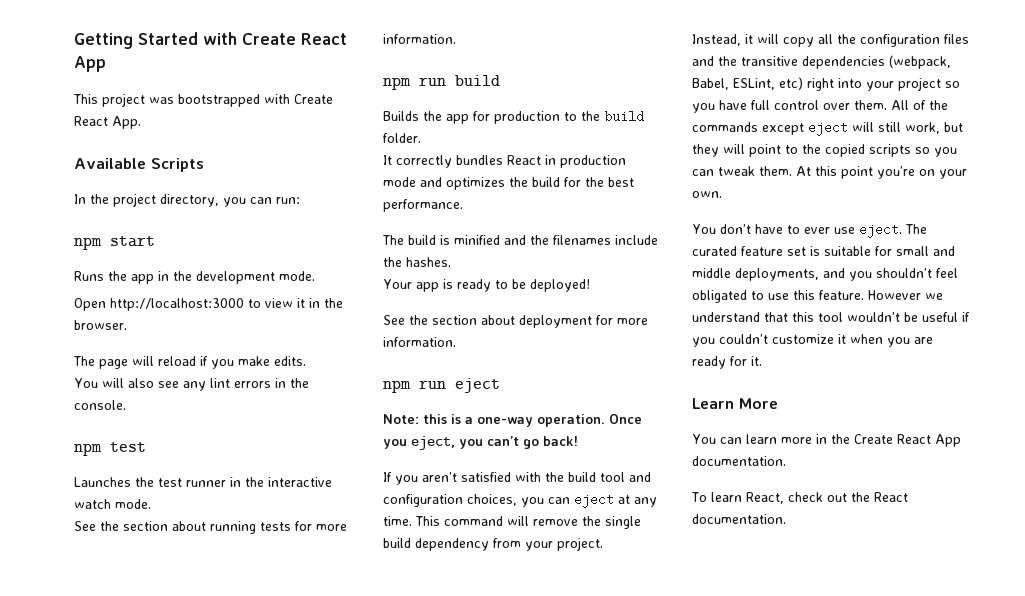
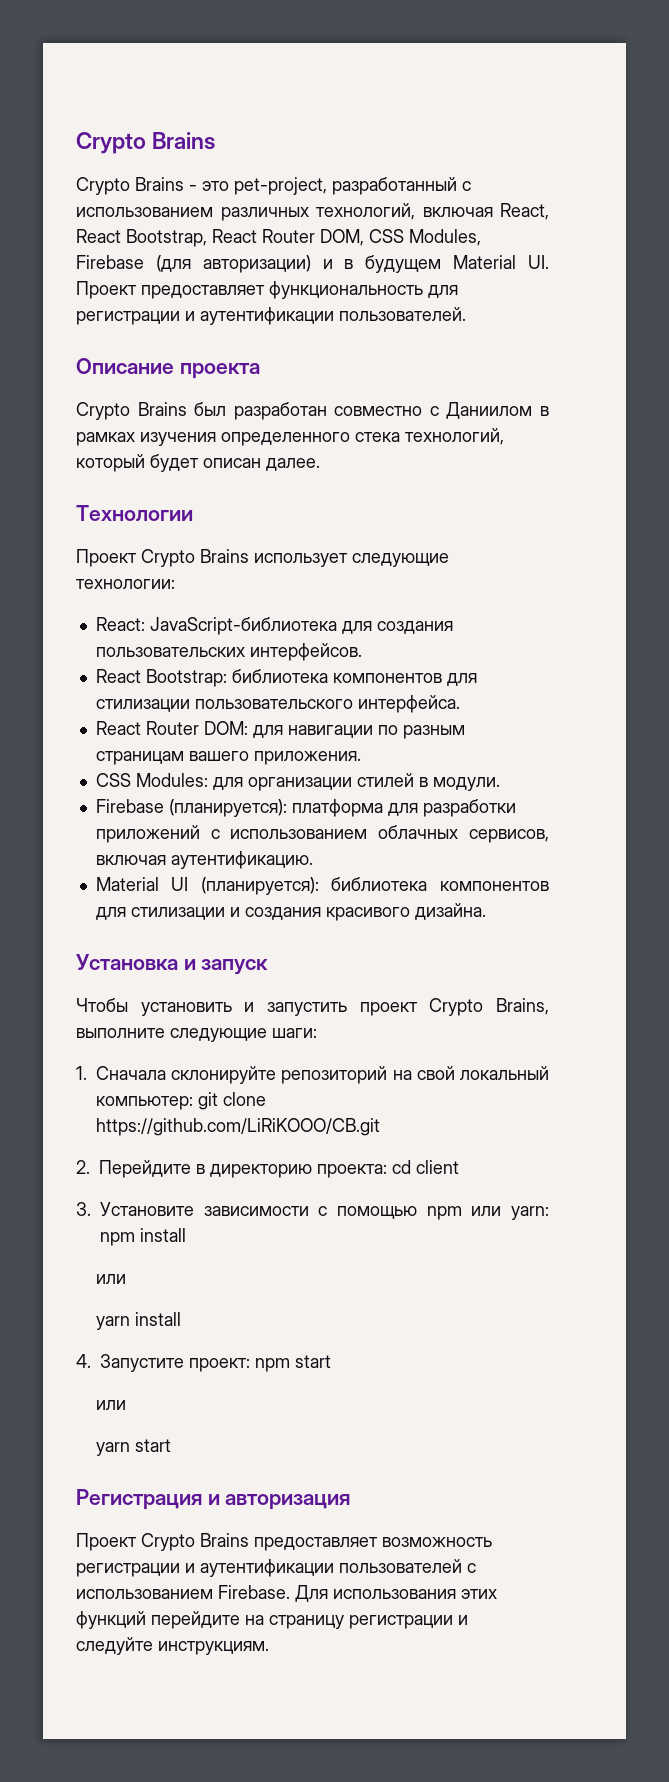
[74,32,347,49] [74,56,106,72] [73,93,333,107] [74,116,141,129] [74,158,204,172] [74,193,300,207] [74,236,155,250] [74,271,315,284] [74,298,343,311] [74,320,127,330] [73,356,306,369] [74,378,309,391] [74,400,126,410] [74,442,146,456] [74,477,332,487] [74,499,151,509] [74,521,347,534] [383,34,456,44] [383,75,500,90] [383,110,644,124] [383,133,421,143] [383,155,626,168] [383,177,634,190] [383,199,463,212] [382,235,658,245] [383,257,451,267] [383,279,590,292] [383,315,648,328] [383,337,456,347] [383,378,500,393] [383,414,642,427] [383,436,578,450] [383,472,651,485] [383,493,657,508] [383,516,641,529] [383,537,603,551] [692,34,969,47] [692,55,951,69] [692,77,960,91] [692,100,948,113] [692,121,963,136] [692,144,957,157] [692,166,967,179] [692,191,722,198] [692,223,927,238] [692,246,955,256] [692,268,958,281] [692,290,943,303] [692,312,970,322] [692,334,933,347] [692,356,762,369] [692,398,778,409] [692,434,961,447] [692,456,786,466] [691,492,908,504] [692,514,786,524] Getting Started with Create React App // This project was bootstrapped with Create React App. // Available Scripts // In the project directory, you can run: // npm start // Runs the app in the development mode. // Open http://localhost:3000 to view it in the browser. // The page will reload if you make edits. // You will also see any lint errors in the console. // npm test // Launches the test runner in the interactive watch mode. // See the section about running tests for more information. // npm run build // Builds the app for production to the build folder. // It correctly bundles React in production mode and optimizes the build for the best performance. // The build is minified and the filenames include the hashes. // Your app is ready to be deployed! // See the section about deployment for more information. // npm run eject // Note: this is a one-way operation. Once you eject, you can’t go back! // If you aren’t satisfied with the build tool and configuration choices, you can eject at any time. This command will remove the single build dependency from your project. // Instead, it will copy all the configuration files and the transitive dependencies (webpack, Babel, ESLint, etc) right into your project so you have full control over them. All of the commands except eject will still work, but they will point to the copied scripts so you can tweak them. At this point you’re on your own. // You don’t have to ever use eject. The curated feature set is suitable for small and middle deployments, and you shouldn’t feel obligated to use this feature. However we understand that this tool wouldn’t be useful if you couldn’t customize it when you are ready for it. // Learn More // You can learn more in the Create React App documentation. // To learn React, check out the React documentation. -> [76,132,216,154] [76,177,471,195] [76,203,549,221] [76,229,481,247] [76,255,549,273] [76,281,458,299] [76,307,466,325] [76,358,260,379] [76,402,549,420] [76,428,504,446] [76,454,320,472] [76,505,193,521] [76,549,449,567] [76,579,175,589] [95,617,453,635] [95,643,362,661] [95,669,477,687] [95,695,460,713] [95,721,465,739] [95,751,361,765] [95,773,500,791] [95,799,516,817] [95,825,549,843] [95,851,313,869] [95,877,549,895] [95,903,486,921] [76,954,269,975] [76,998,549,1016] [76,1028,317,1042] [76,1066,549,1084] [96,1092,266,1110] [96,1118,380,1136] [76,1160,459,1178] [76,1202,549,1220] [100,1228,186,1246] [95,1274,126,1284] [95,1312,181,1330] [76,1354,331,1372] [95,1400,126,1410] [95,1439,171,1456] [76,1489,351,1510] [76,1533,492,1551] [76,1559,476,1577] [76,1585,497,1602] [76,1611,468,1629] [76,1637,269,1655] Crypto Brains // Crypto Brains - это pet-project, разработанный с использованием различных технологий, включая React, React Bootstrap, React Router DOM, CSS Modules, Firebase (для авторизации) и в будущем Material UI. Проект предоставляет функциональность для регистрации и аутентификации пользователей. // Описание проекта // Crypto Brains был разработан совместно с Даниилом в рамках изучения определенного стека технологий, который будет описан далее. // Технологии // Проект Crypto Brains использует следующие технологии: // React: JavaScript-библиотека для создания пользовательских интерфейсов. // React Bootstrap: библиотека компонентов для стилизации пользовательского интерфейса. // React Router DOM: для навигации по разным страницам вашего приложения. // CSS Modules: для организации стилей в модули. // Firebase (планируется): платформа для разработки приложений с использованием облачных сервисов, включая аутентификацию. // Material UI (планируется): библиотека компонентов для стилизации и создания красивого дизайна. // Установка и запуск // Чтобы установить и запустить проект Crypto Brains, выполните следующие шаги: // 1. Сначала склонируйте репозиторий на свой локальный компьютер: git clone https://github.com/LiRiKOOO/CB.git // 2. Перейдите в директорию проекта: cd client // 3. Установите зависимости с помощью npm или yarn: npm install // или // yarn install // 4. Запустите проект: npm start // или // yarn start // Регистрация и авторизация // Проект Crypto Brains предоставляет возможность регистрации и аутентификации пользователей с использованием Firebase. Для использования этих функций перейдите на страницу регистрации и следуйте инструкциям.

